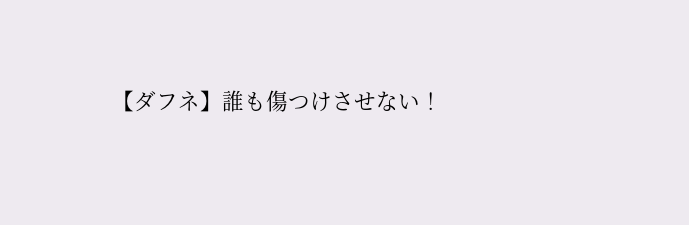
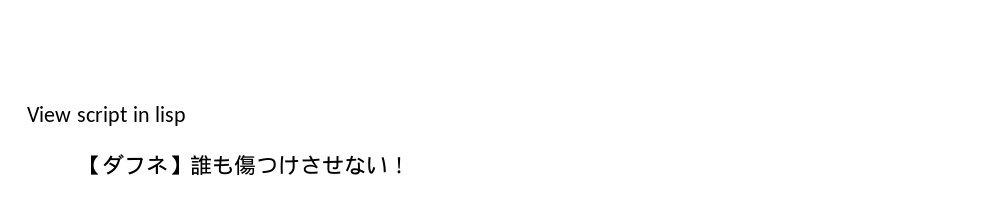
(112, 101) none -> [27,106,187,126] View script in lisp //

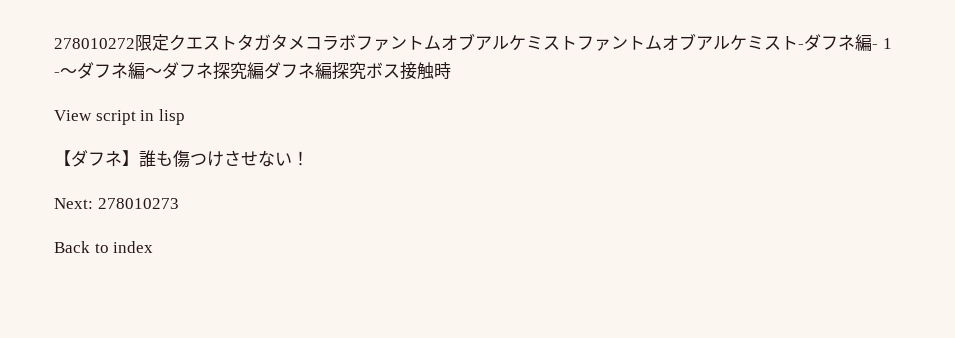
(27, 114) none -> [54,33,892,51] [54,62,451,80] 278010272限定クエストタガタメコラボファントムオブアルケミストファントムオブアルケミスト-ダフネ編- 1 -～ダフネ編～ダフネ探究編ダフネ編探究ボス接触時 //
(410, 165) none -> [54,198,179,209] [54,241,154,253] // Next: 278010273 // Back to index

